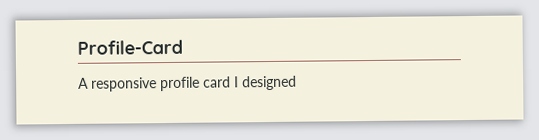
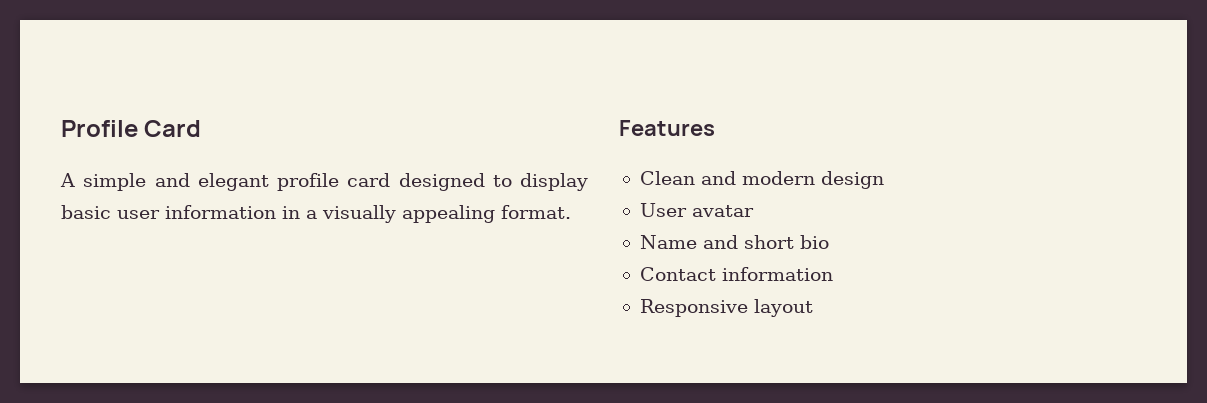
[77,39,183,55] Profile-Card -> [61,120,202,137] Profile Card
[91,75,297,92] responsive profile card I designed -> [83,173,588,191] [61,205,571,223] [619,120,715,136] [639,171,884,189] [639,203,754,217] [639,235,829,249] [639,267,833,281] [639,299,813,317] simple and elegant profile card designed to display basic user information in a visually appealing format. // Features // Clean and modern design // User avatar // Name and short bio // Contact information // Responsive layout

